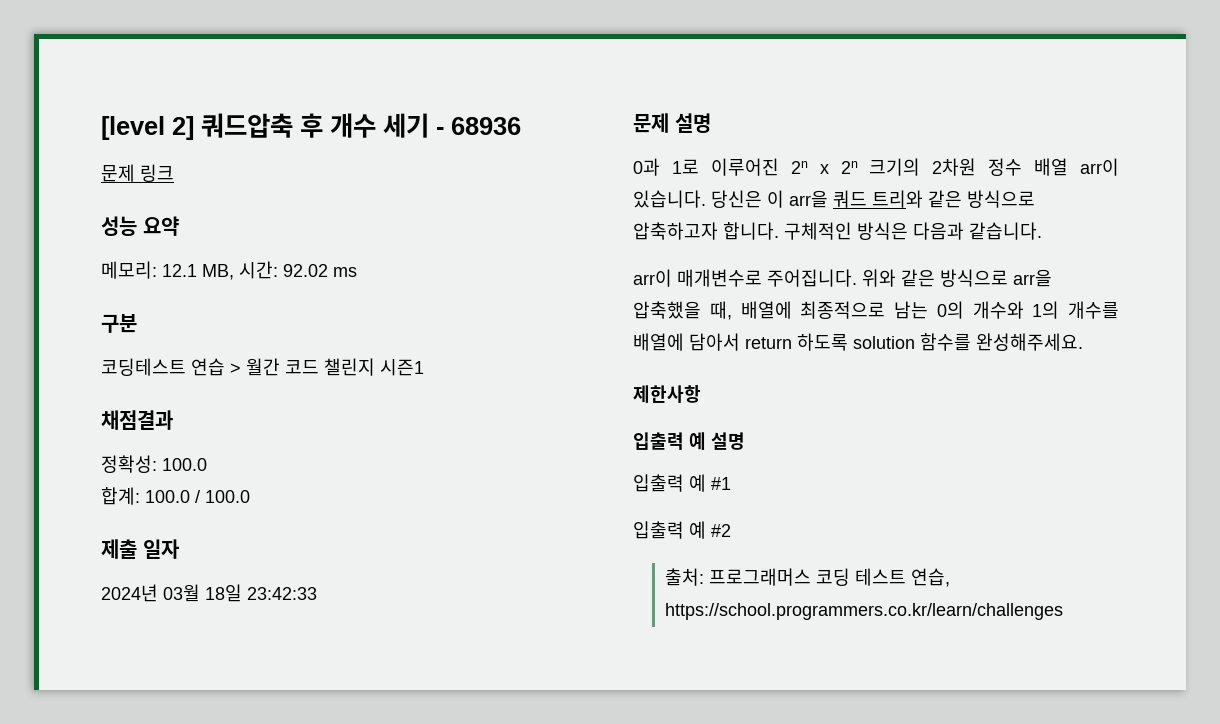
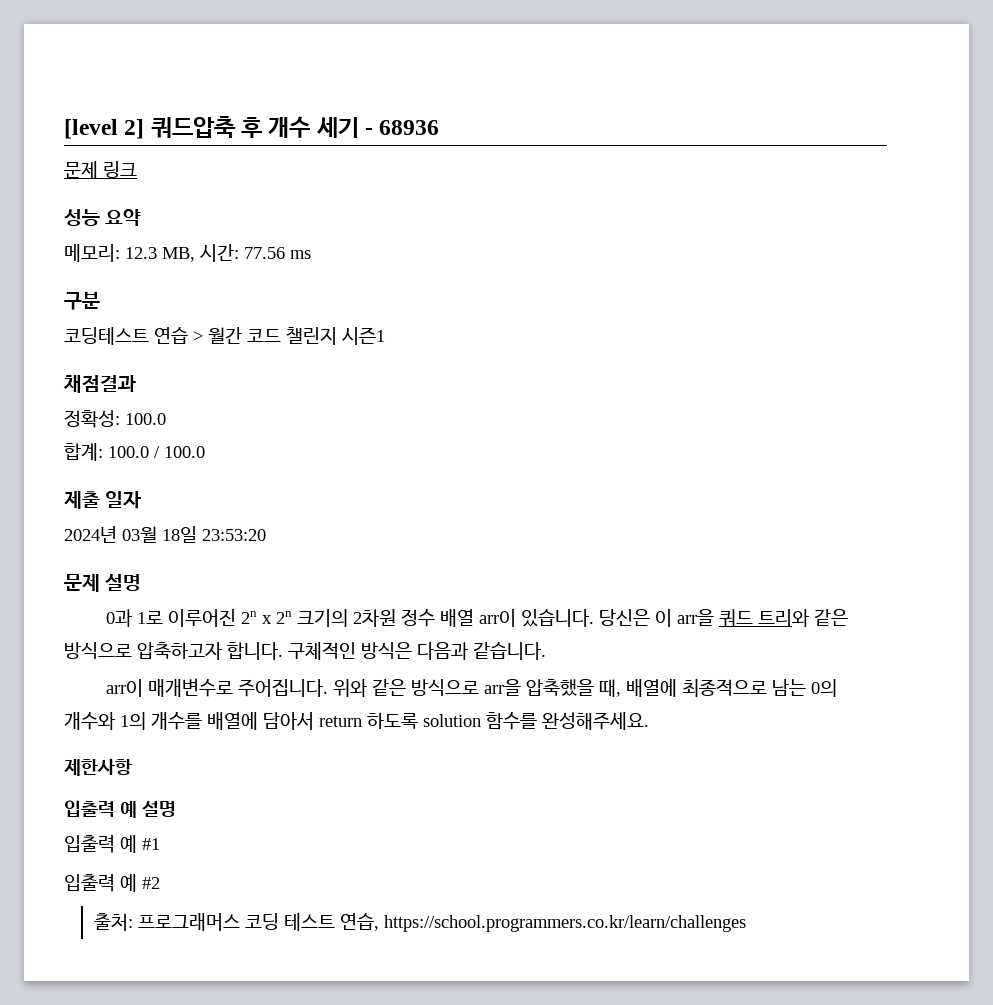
[162,264,197,277] 12.1 -> [125,247,157,259] 12.3
[283,264,328,277] 92.02 -> [244,247,285,259] 77.56
[247,587,317,600] 23:42:33 -> [202,529,266,541] 23:53:20

